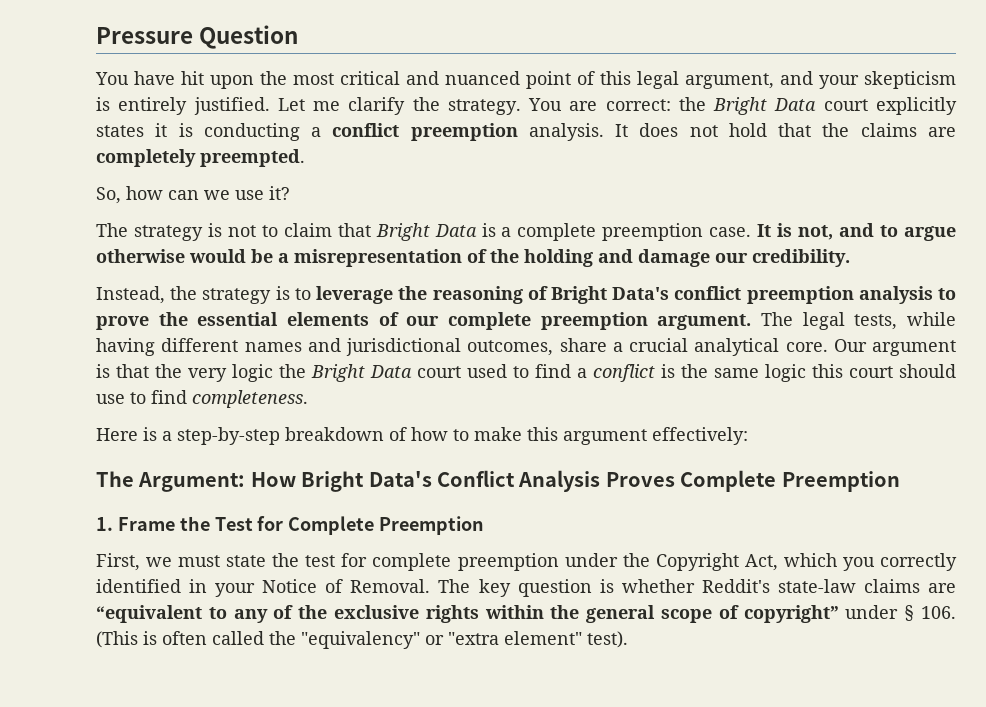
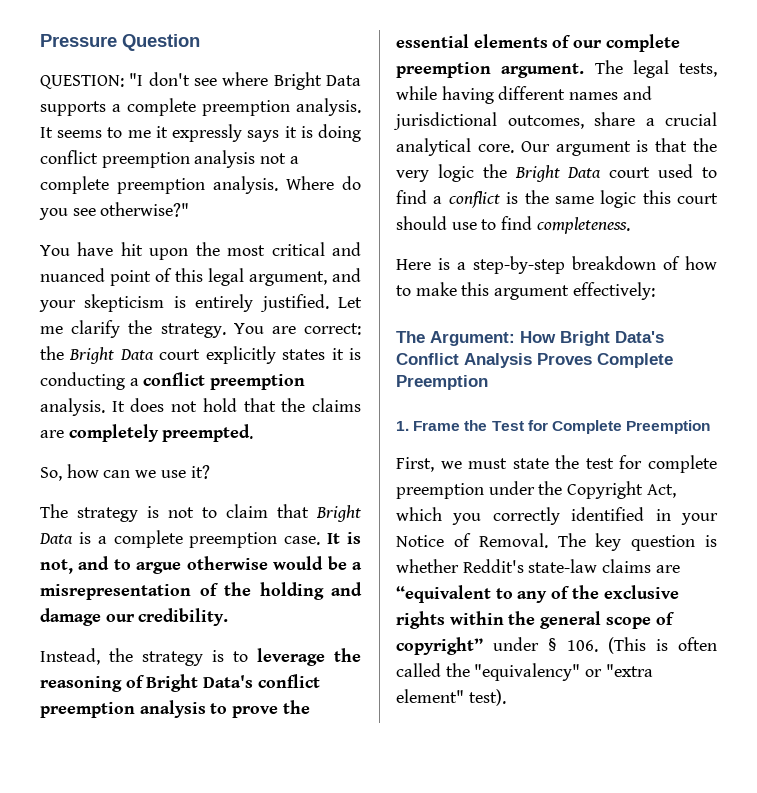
(299, 37) none -> [40,72,361,90] [40,98,361,116] [40,124,362,142] [40,150,299,168] [40,176,361,194] [39,202,190,220] // QUESTION: "I don't see where Bright Data supports a complete preemption analysis. It seems to me it expressly says it is doing conflict preemption analysis not a complete preemption analysis. Where do you see otherwise?"

